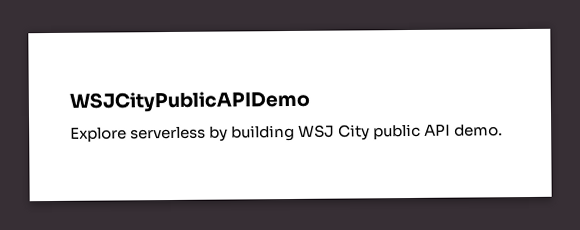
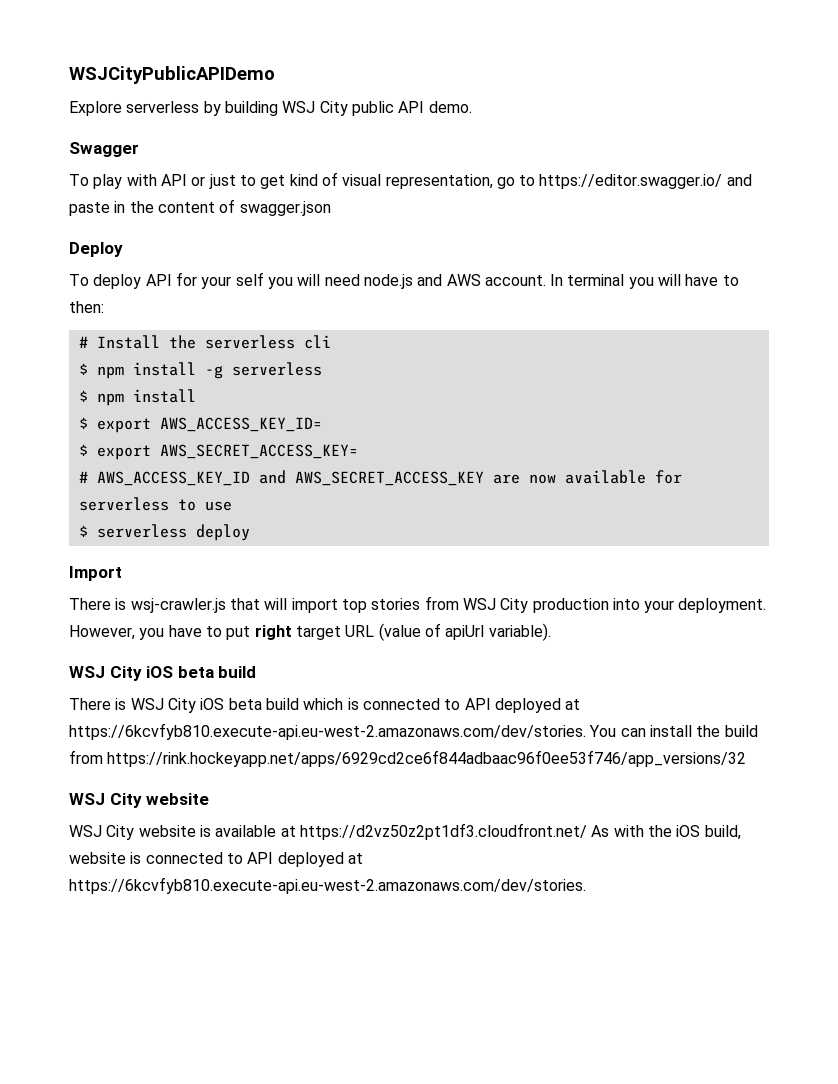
(504, 130) none -> [69,142,139,157] [69,172,752,189] [69,199,331,216] [69,242,123,257] [69,272,739,289] [69,301,104,313] [78,335,331,349] [78,362,322,379] [78,389,196,406] [78,417,322,433] [78,444,358,460] [78,470,682,486] [78,497,232,511] [78,524,250,541] [69,566,122,581] [69,596,767,613] [69,623,551,641] [69,666,257,681] [69,698,581,713] [69,723,758,740] [69,750,747,767] [69,793,210,808] [69,823,741,840] [69,852,363,867] [69,877,586,894] // Swagger // To play with API or just to get kind of visual representation, go to https://editor.swagger.io/ and paste in the content of swagger.json // Deploy // To deploy API for your self you will need node.js and AWS account. In terminal you will have to then: // # Install the serverless cli // $ npm install -g serverless // $ npm install // $ export AWS_ACCESS_KEY_ID= // $ export AWS_SECRET_ACCESS_KEY= // # AWS_ACCESS_KEY_ID and AWS_SECRET_ACCESS_KEY are now available for serverless to use // $ serverless deploy // Import // There is wsj-crawler.js that will import top stories from WSJ City production into your deployment. However, you have to put right target URL (value of apiUrl variable). // WSJ City iOS beta build // There is WSJ City iOS beta build which is connected to API deployed at https://6kcvfyb810.execute-api.eu-west-2.amazonaws.com/dev/stories. You can install the build from https://rink.hockeyapp.net/apps/6929cd2ce6f844adbaac96f0ee53f746/app_versions/32 // WSJ City website // WSJ City website is available at https://d2vz50z2pt1df3.cloudfront.net/ As with the iOS build, website is connected to API deployed at https://6kcvfyb810.execute-api.eu-west-2.amazonaws.com/dev/stories.

